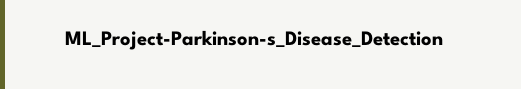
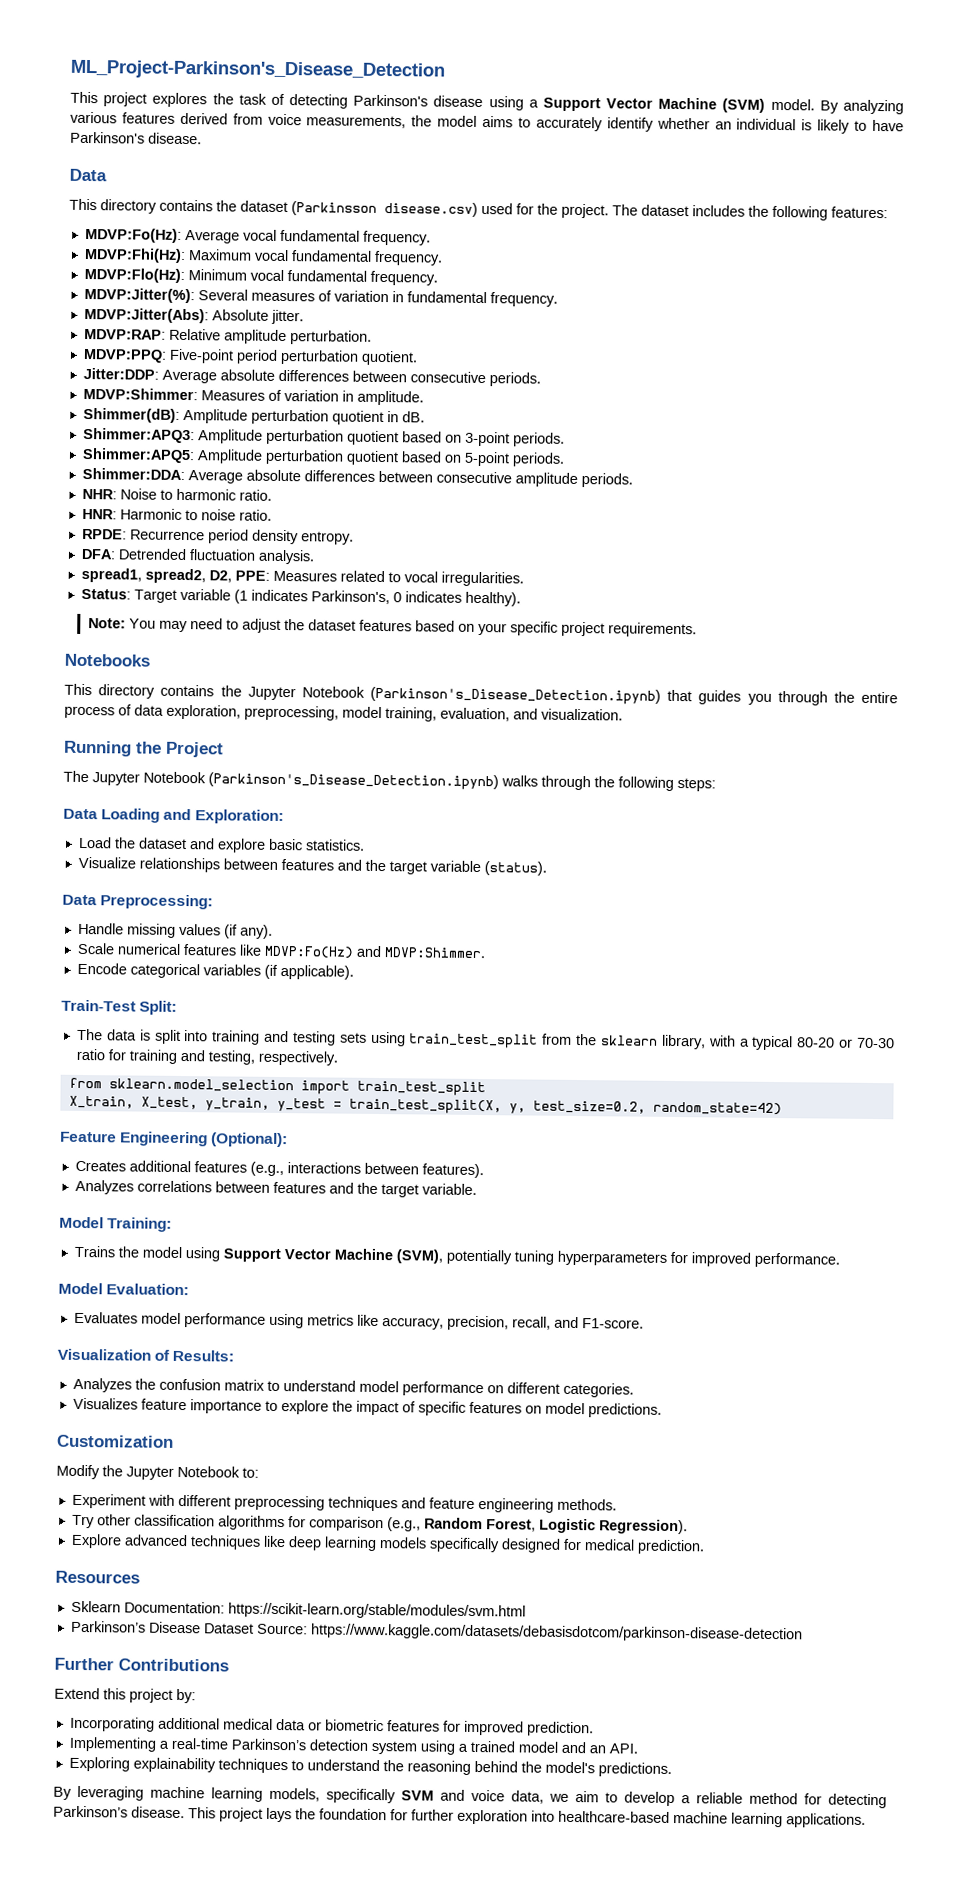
[65,30,443,50] ML_Project-Parkinson-s_Disease_Detection -> [70,59,445,81] [70,91,904,115] [70,111,905,134] [70,131,202,145] [69,168,107,182] [69,198,888,221] [84,227,431,246] [83,247,443,266] [83,267,438,286] [83,287,558,307] [83,307,304,325] [83,328,372,345] [82,348,418,366] [82,367,541,387] [82,387,424,406] [82,407,425,426] [82,427,565,447] [81,447,565,467] [81,467,633,488] [81,488,272,501] [81,508,272,521] [81,528,354,545] [80,548,315,565] [80,567,524,587] [80,588,521,607] [87,618,697,638] [64,653,150,667] [64,683,898,706] [64,704,623,722] [63,740,224,758] [63,770,716,792] [63,808,284,825] [78,836,365,853] [77,856,547,876] [62,894,214,910] [77,922,273,939] [76,942,486,959] [76,962,354,980] [61,999,178,1015] [76,1028,895,1051] [75,1048,338,1066] [68,1077,486,1097] [68,1095,782,1116] [60,1131,289,1148] [74,1160,484,1179] [74,1179,477,1198] [59,1216,173,1232] [73,1245,840,1268] [58,1282,190,1296] [73,1311,644,1331] [57,1348,235,1362] [72,1377,634,1398] [72,1397,662,1418] [56,1434,174,1448] [56,1464,259,1480] [71,1493,617,1513] [71,1514,688,1535] [70,1533,705,1555] [55,1570,140,1584] [70,1600,526,1620] [70,1620,803,1643] [54,1657,229,1672] [54,1687,196,1704] [69,1716,594,1737] [68,1736,638,1755] [68,1756,672,1777] [53,1785,887,1809] [53,1805,866,1828] ML_Project-Parkinson's_Disease_Detection // This project explores the task of detecting Parkinson's disease using a Support Vector Machine (SVM) model. By analyzing various features derived from voice measurements, the model aims to accurately identify whether an individual is likely to have Parkinson's disease. // Data // This directory contains the dataset (Parkinsson disease.csv) used for the project. The dataset includes the following features: // MDVP:Fo(Hz): Average vocal fundamental frequency. // MDVP:Fhi(Hz): Maximum vocal fundamental frequency. // MDVP:Flo(Hz): Minimum vocal fundamental frequency. // MDVP:Jitter(%): Several measures of variation in fundamental frequency. // MDVP:Jitter(Abs): Absolute jitter. // MDVP:RAP: Relative amplitude perturbation. // MDVP:PPQ: Five-point period perturbation quotient. // Jitter:DDP: Average absolute differences between consecutive periods. // MDVP:Shimmer: Measures of variation in amplitude. // Shimmer(dB): Amplitude perturbation quotient in dB. // Shimmer:APQ3: Amplitude perturbation quotient based on 3-point periods. // Shimmer:APQ5: Amplitude perturbation quotient based on 5-point periods. // Shimmer:DDA: Average absolute differences between consecutive amplitude periods. // NHR: Noise to harmonic ratio. // HNR: Harmonic to noise ratio. // RPDE: Recurrence period density entropy. // DFA: Detrended fluctuation analysis. // spread1, spread2, D2, PPE: Measures related to vocal irregularities. // Status: Target variable (1 indicates Parkinson's, 0 indicates healthy). // Note: You may need to adjust the dataset features based on your specific project requirements. // Notebooks // This directory contains the Jupyter Notebook (Parkinson's_Disease_Detection.ipynb) that guides you through the entire process of data exploration, preprocessing, model training, evaluation, and visualization. // Running the Project // The Jupyter Notebook (Parkinson's_Disease_Detection.ipynb) walks through the following steps: // Data Loading and Exploration: // Load the dataset and explore basic statistics. // Visualize relationships between features and the target variable (status). // Data Preprocessing: // Handle missing values (if any). // Scale numerical features like MDVP:Fo(Hz) and MDVP:Shimmer. // Encode categorical variables (if applicable). // Train-Test Split: // The data is split into training and testing sets using train_test_split from the sklearn library, with a typical 80-20 or 70-30 ratio for training and testing, respectively. // from sklearn.model_selection import train_test_split // X_train, X_test, y_train, y_test = train_test_split(X, y, test_size=0.2, random_state=42) // Feature Engineering (Optional): // Creates additional features (e.g., interactions between features). // Analyzes correlations between features and the target variable. // Model Training: // Trains the model using Support Vector Machine (SVM), potentially tuning hyperparameters for improved performance. // Model Evaluation: // Evaluates model performance using metrics like accuracy, precision, recall, and F1-score. // Visualization of Results: // Analyzes the confusion matrix to understand model performance on different categories. // Visualizes feature importance to explore the impact of specific features on model predictions. // Customization // Modify the Jupyter Notebook to: // Experiment with different preprocessing techniques and feature engineering methods. // Try other classification algorithms for comparison (e.g., Random Forest, Logistic Regression). // Explore advanced techniques like deep learning models specifically designed for medical prediction. // Resources // Sklearn Documentation: https://scikit-learn.org/stable/modules/svm.html // Parkinson’s Disease Dataset Source: https://www.kaggle.com/datasets/debasisdotcom/parkinson-disease-detection // Further Contributions // Extend this project by: // Incorporating additional medical data or biometric features for improved prediction. // Implementing a real-time Parkinson’s detection system using a trained model and an API. // Exploring explainability techniques to understand the reasoning behind the model's predictions. // By leveraging machine learning models, specifically SVM and voice data, we aim to develop a reliable method for detecting Parkinson’s disease. This project lays the foundation for further exploration into healthcare-based machine learning applications.

